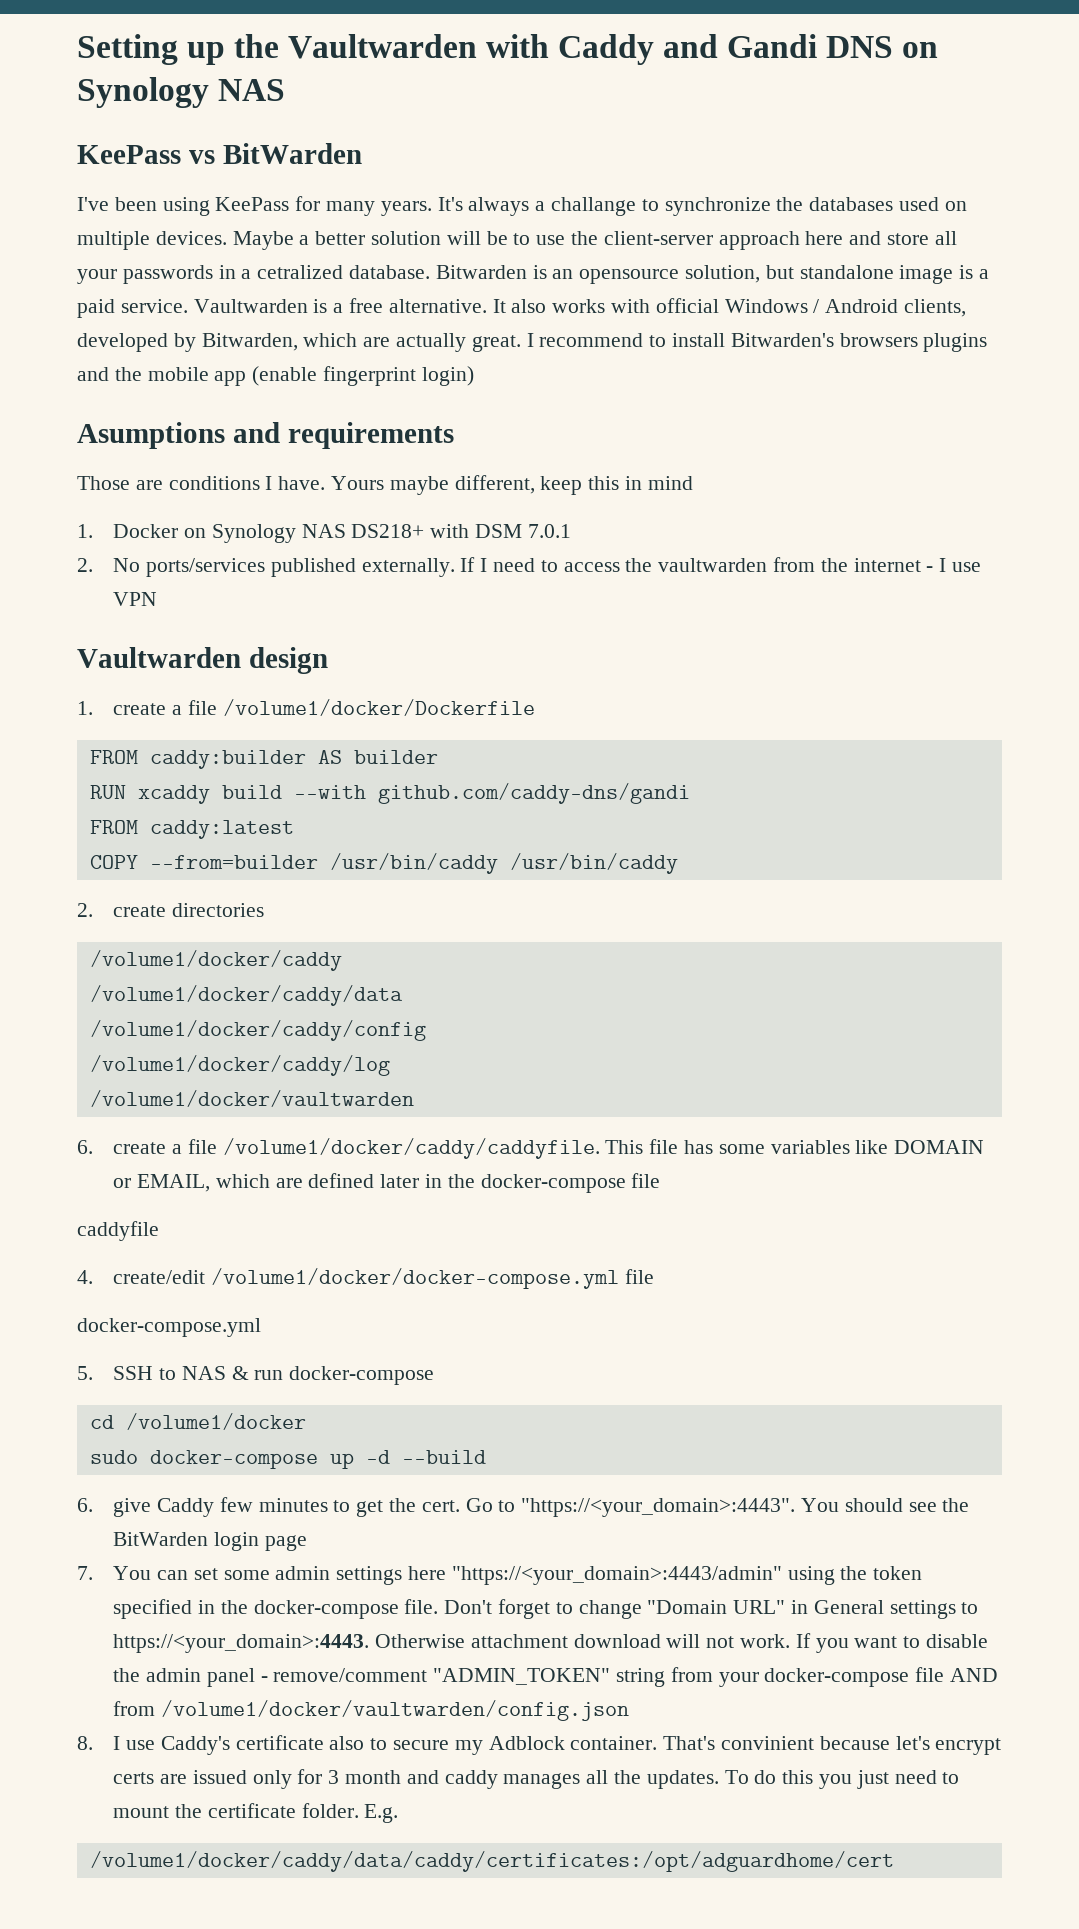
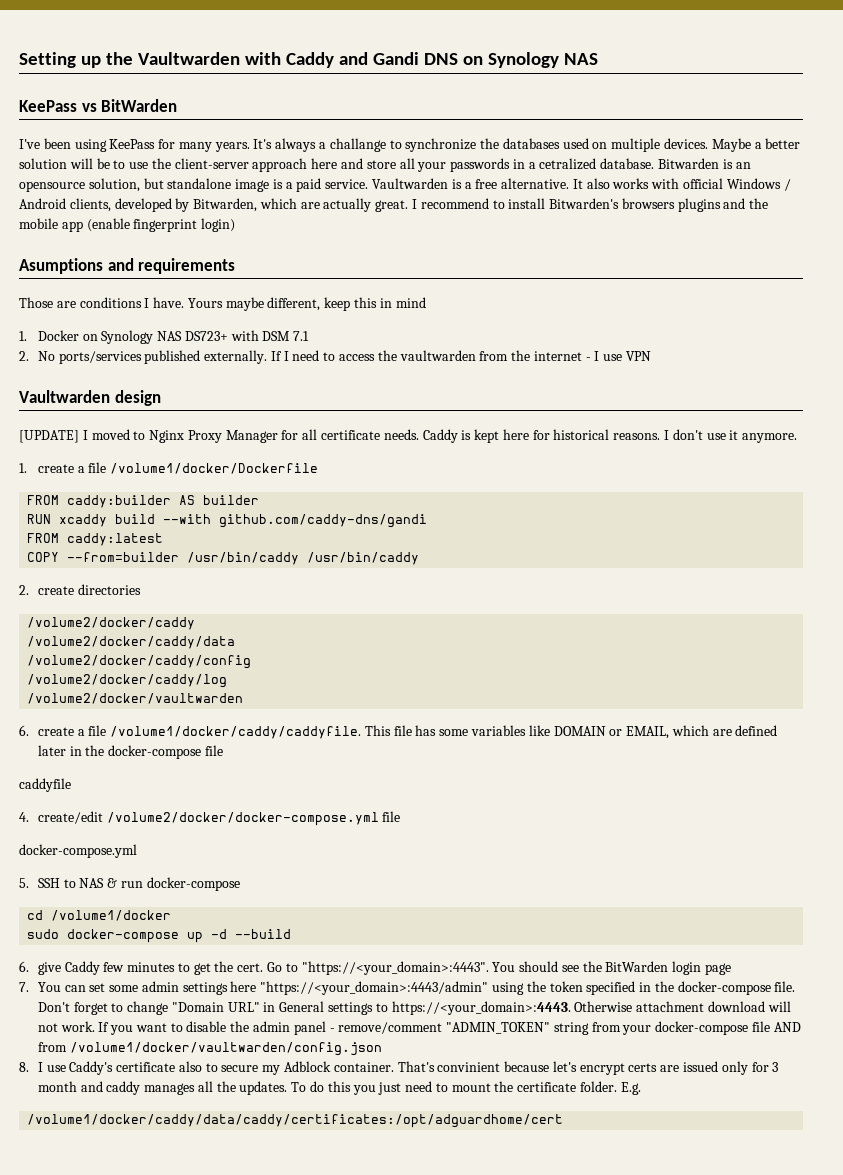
[351,524,425,538] DS218+ -> [184,331,228,341] DS723+
[527,524,571,538] 7.0.1 -> [293,331,310,341] 7.1
(328, 660) none -> [19,429,798,443] // [UPDATE] I moved to Nginx Proxy Manager for all certificate needs. Caddy is kept here for historical reasons. I don't use it anymore.
[89,950,342,971] [89,985,403,1006] [89,1020,426,1041] [89,1055,390,1076] [89,1090,414,1107] /volume1/docker/caddy // /volume1/docker/caddy/data // /volume1/docker/caddy/config // /volume1/docker/caddy/log // /volume1/docker/vaultwarden -> [27,617,196,630] [27,636,236,649] [27,655,252,669] [27,674,228,688] [27,693,244,704] /volume2/docker/caddy // /volume2/docker/caddy/data // /volume2/docker/caddy/config // /volume2/docker/caddy/log // /volume2/docker/vaultwarden
[210,1268,619,1289] /volume1/docker/docker-compose.yml -> [106,812,379,826] /volume2/docker/docker-compose.yml

